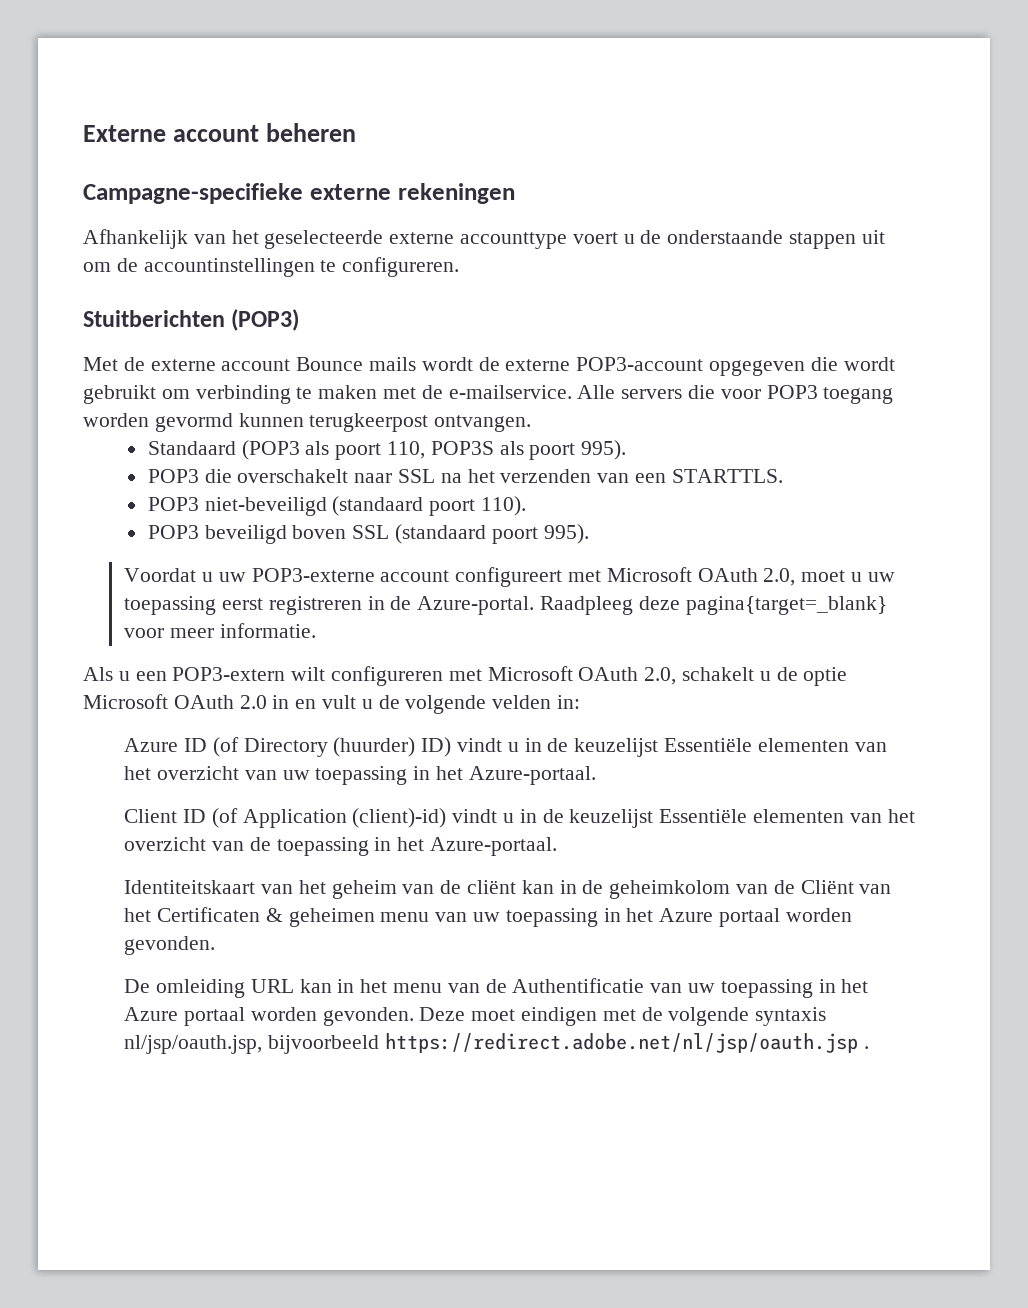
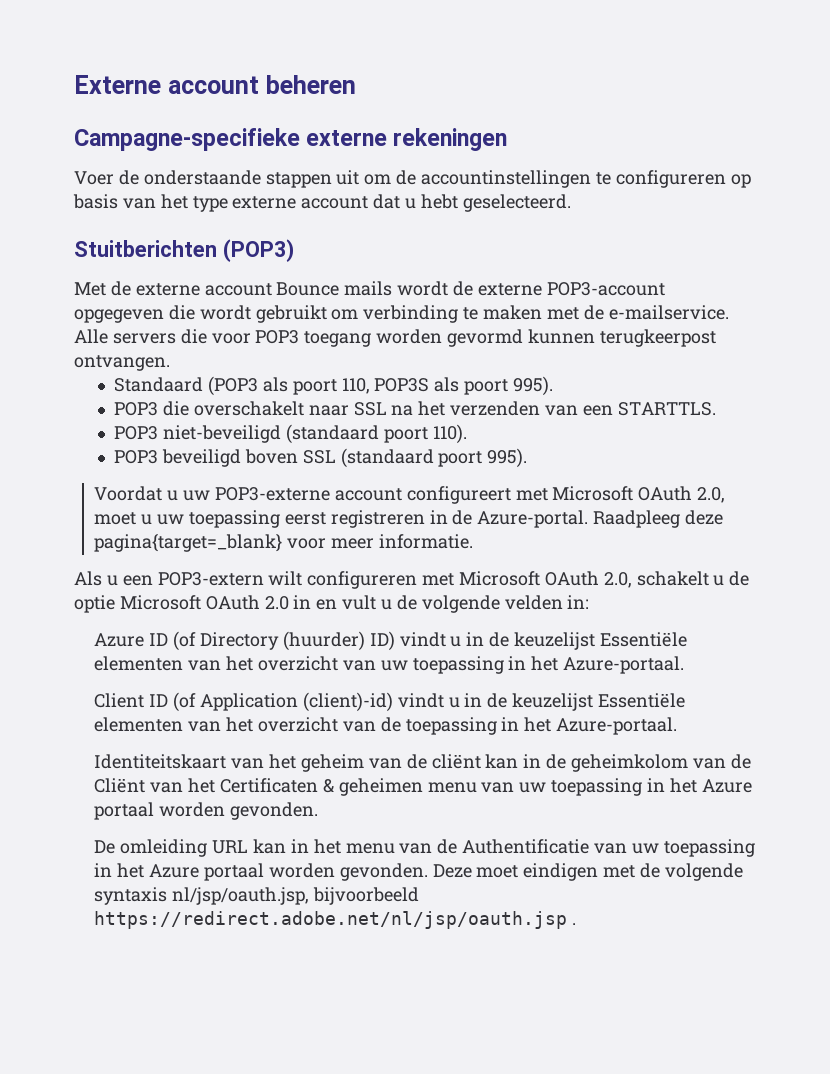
[83,229,635,249] Afhankelijk van het geselecteerde externe accounttype voert u -> [74,171,114,185] Voer
[342,257,460,277] configureren. -> [615,170,751,188] [73,194,571,212] configureren op basis van het type externe account dat u hebt geselecteerd.

